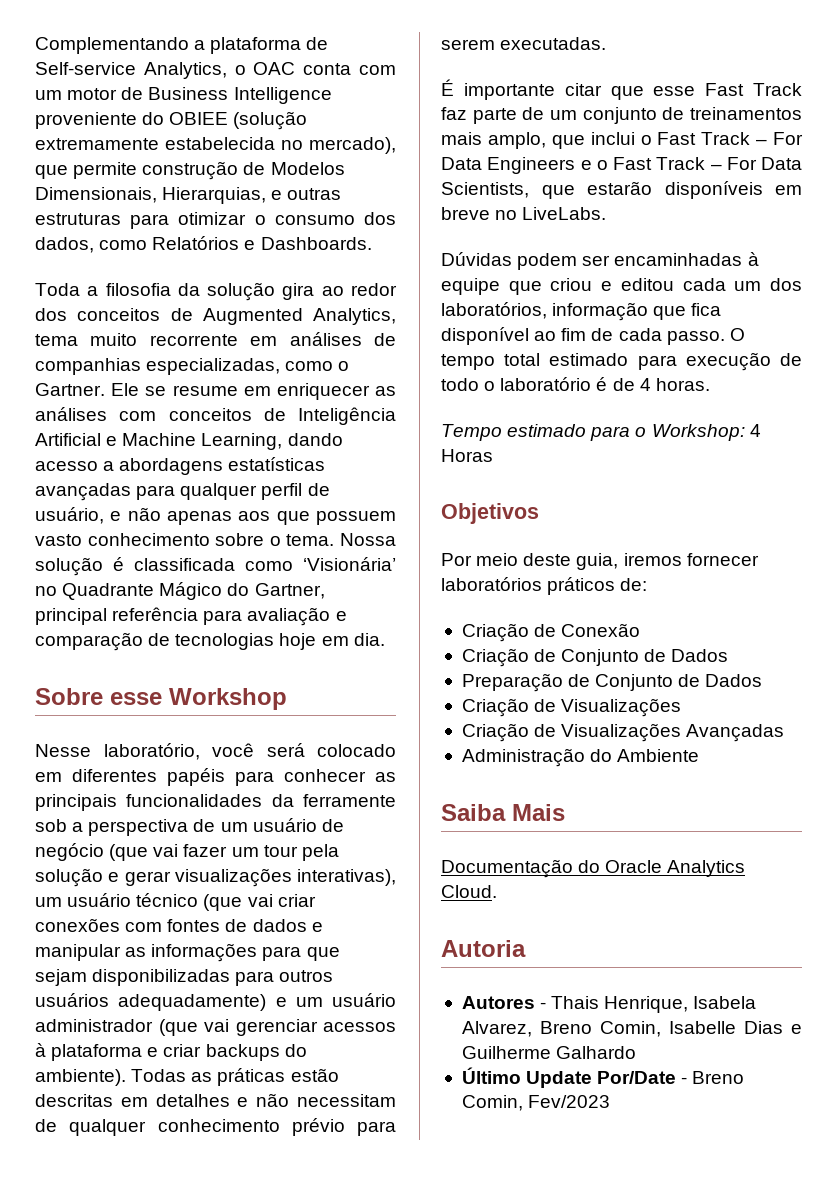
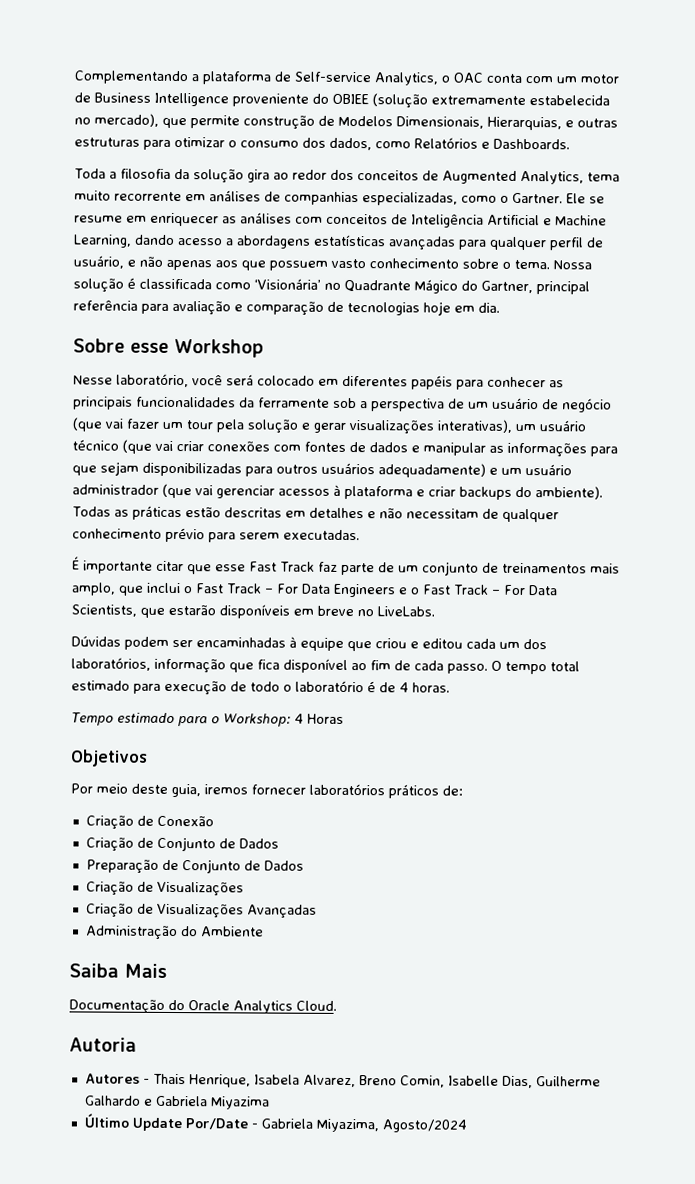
[743,1021,802,1034] Dias e -> [501,1075,533,1089] Dias,
(637, 1052) none -> [143,1095,270,1110] e Gabriela Miyazima
[692,1071,745,1084] [461,1095,611,1111] Breno Comin, Fev/2023 -> [260,1118,467,1133] Gabriela Miyazima, Agosto/2024

